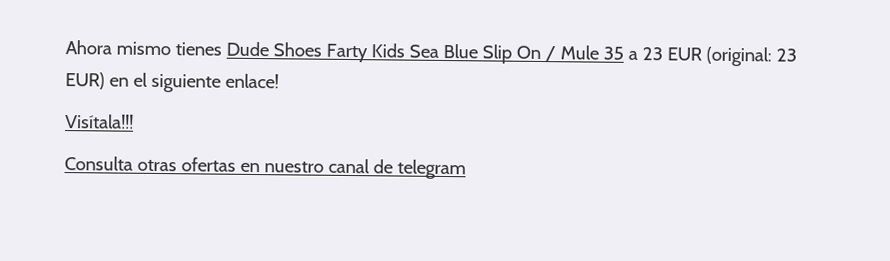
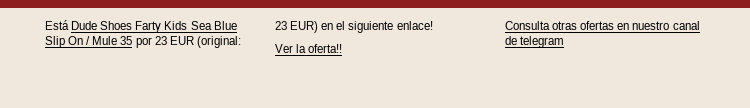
[65,40,222,56] Ahora mismo tienes -> [45,20,69,30] Está
[627,50,638,61] a -> [135,37,152,48] por
[65,114,134,129] Visítala!!! -> [275,44,343,53] Ver la oferta!!

